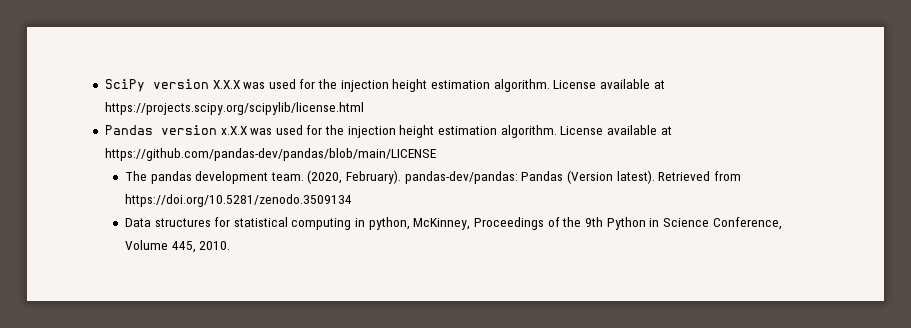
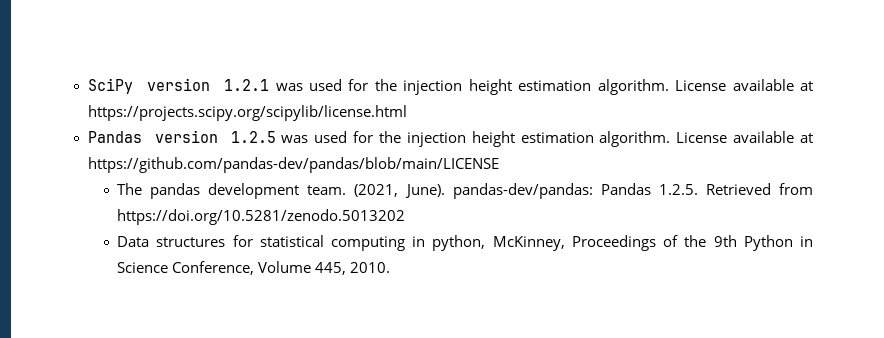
[212,80,240,89] X.X.X -> [224,79,270,91] 1.2.1
[220,126,247,135] x.X.X -> [230,131,276,143] 1.2.5
[307,170,655,184] (2020, February). pandas-dev/pandas: Pandas (Version latest). -> [354,183,698,199] (2021, June). pandas-dev/pandas: Pandas 1.2.5.
[124,194,352,207] https://doi.org/10.5281/zenodo.3509134 -> [117,209,406,225] https://doi.org/10.5281/zenodo.5013202

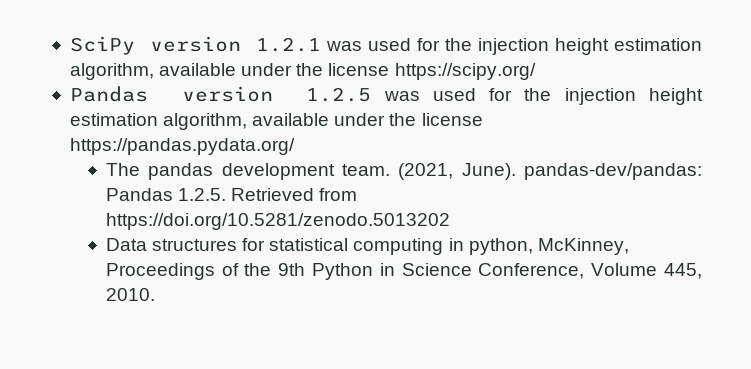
[597,79,813,95] [87,105,407,121] algorithm. License available at https://projects.scipy.org/scipylib/license.html -> [69,63,536,80] algorithm, available under the license https://scipy.org/
[599,131,813,147] [87,157,499,173] algorithm. License available at https://github.com/pandas-dev/pandas/blob/main/LICENSE -> [163,113,483,130] [69,138,295,155] algorithm, available under the license https://pandas.pydata.org/

